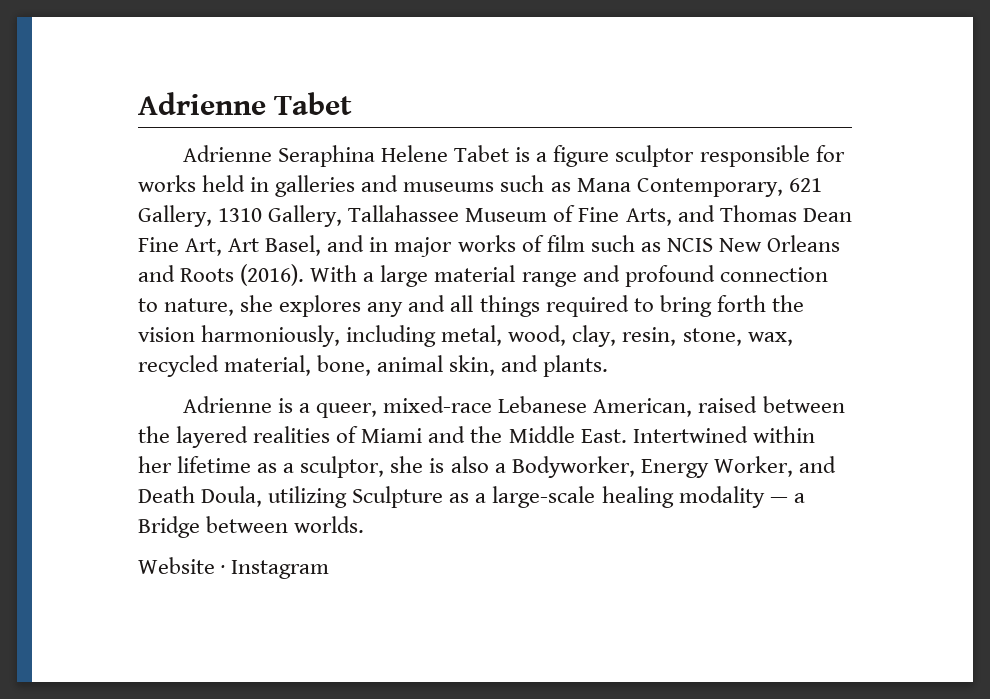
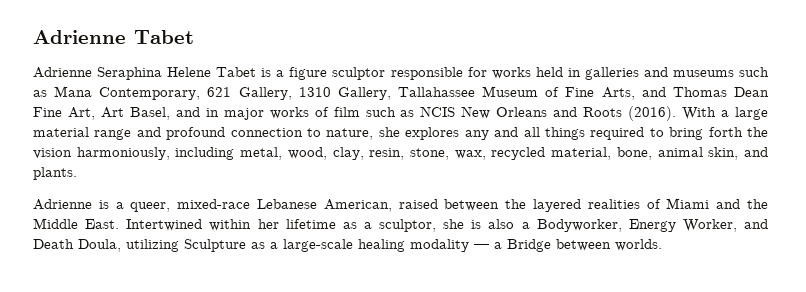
[138,557,330,579] // Website · Instagram -> (662, 245) none

